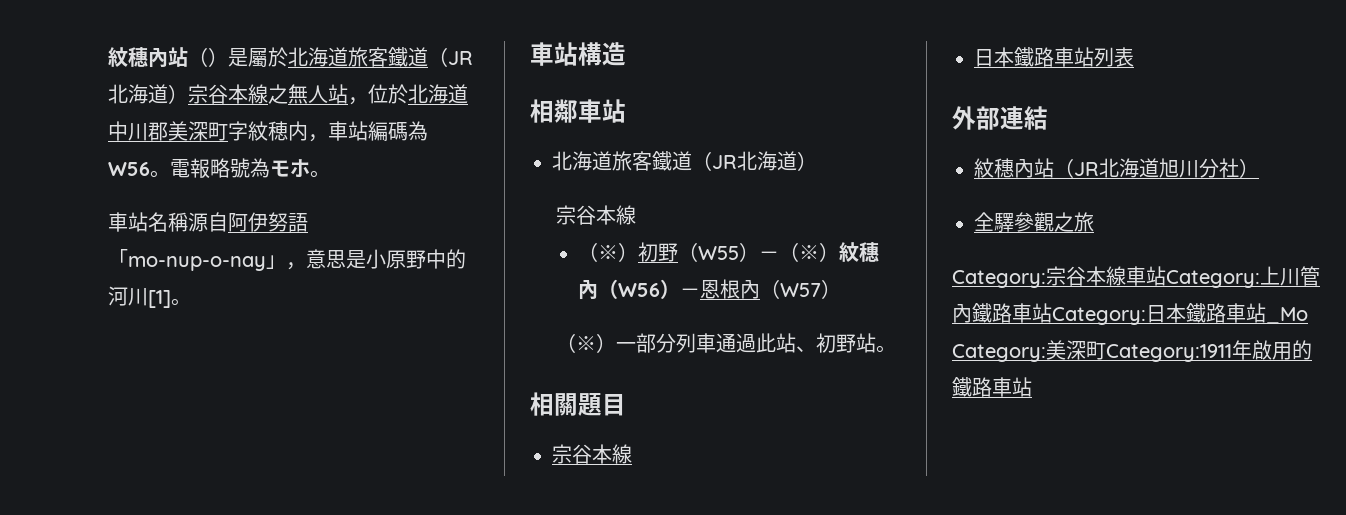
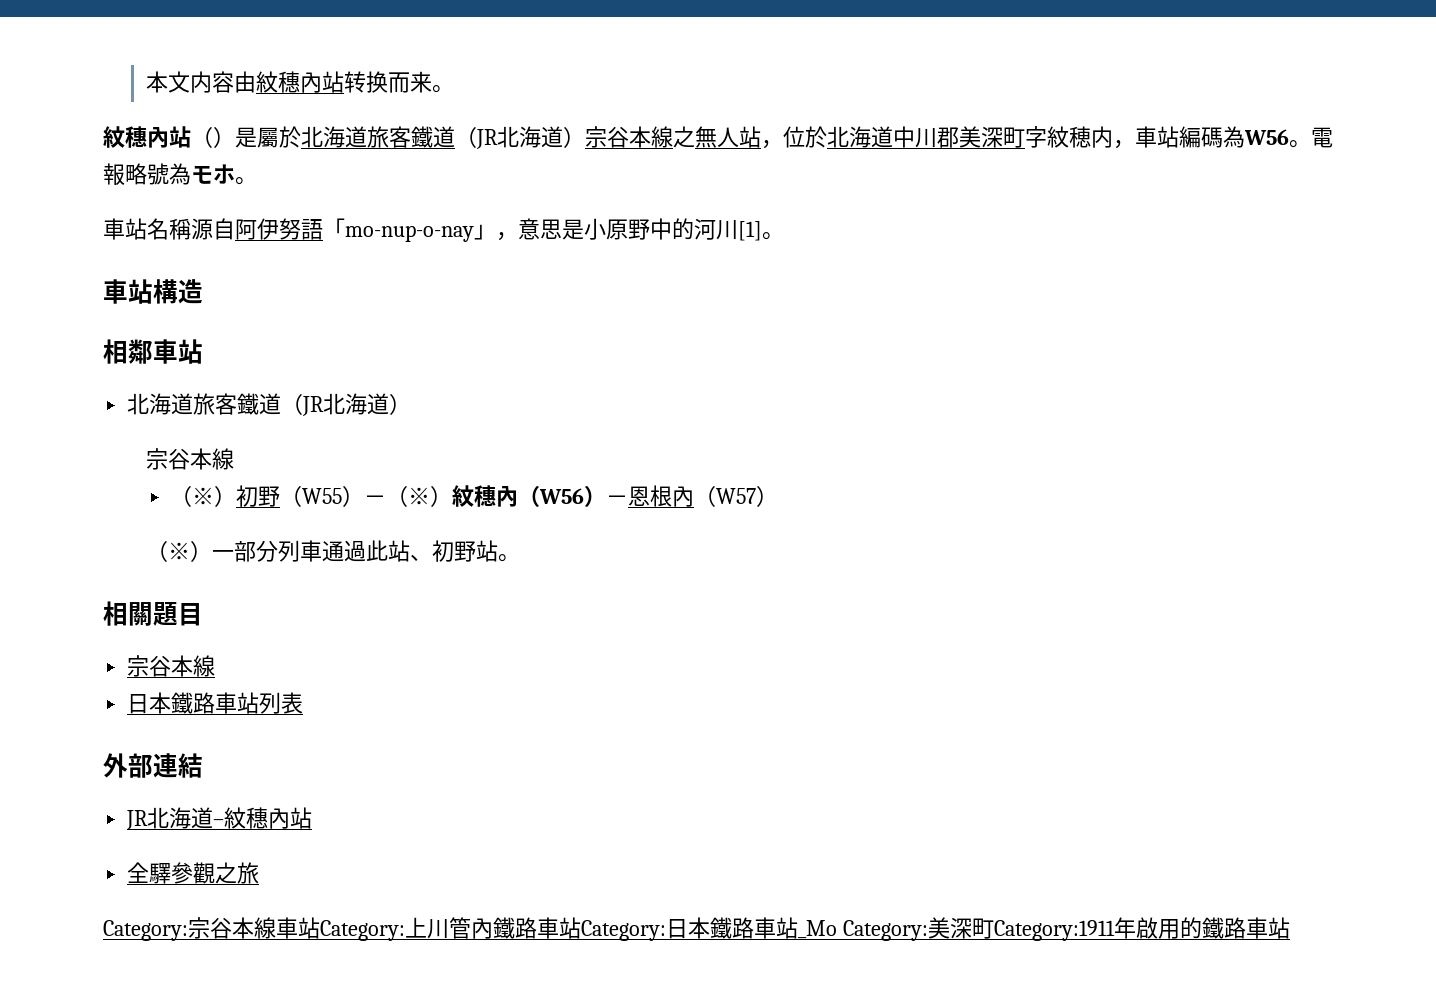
(108, 57) none -> [146,71,455,93] 本文内容由紋穗內站转换而来。 //
[974,158,1259,178] 紋穗內站（JR北海道旭川分社） -> [126,807,313,830] JR北海道–紋穗內站

